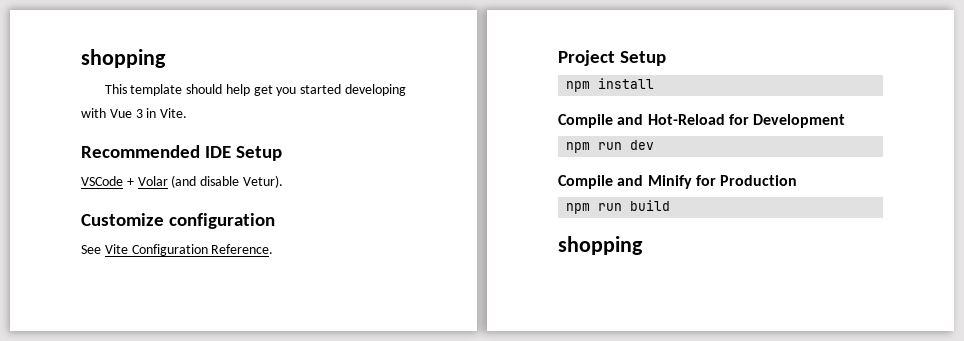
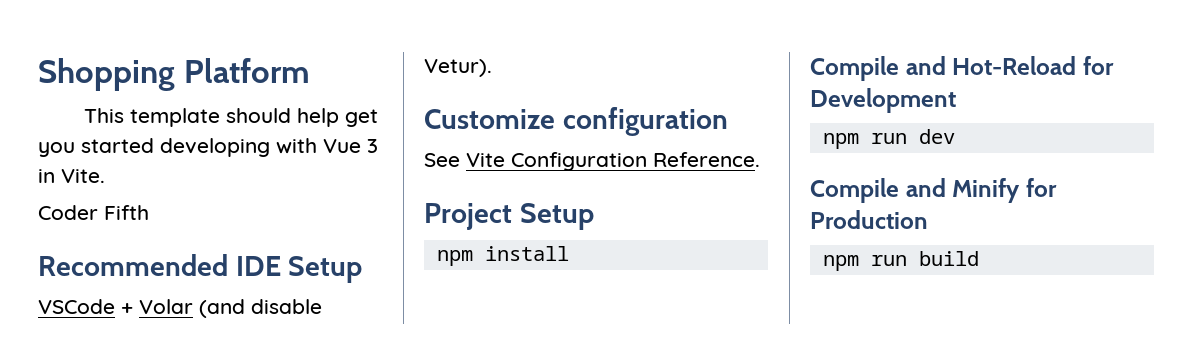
[81,49,166,68] shopping -> [38,58,310,91] Shopping Platform
(188, 113) none -> [38,205,149,220] // Coder Fifth
[558,236,643,255] // shopping -> (979, 258) none

